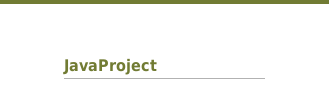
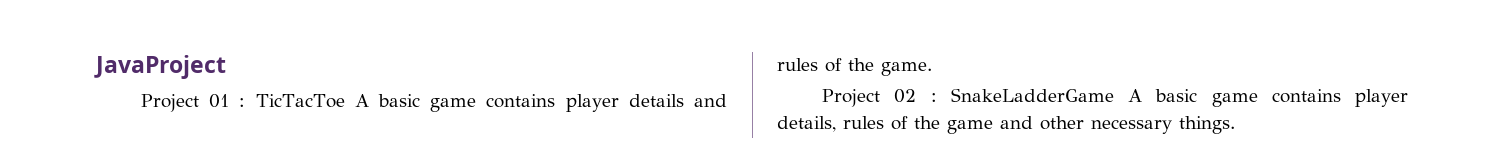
(157, 66) none -> [140,94,728,112] [777,58,932,76] [821,88,1408,107] [777,116,1235,134] // Project 01 : TicTacToe A basic game contains player details and rules of the game. // Project 02 : SnakeLadderGame A basic game contains player details, rules of the game and other necessary things.

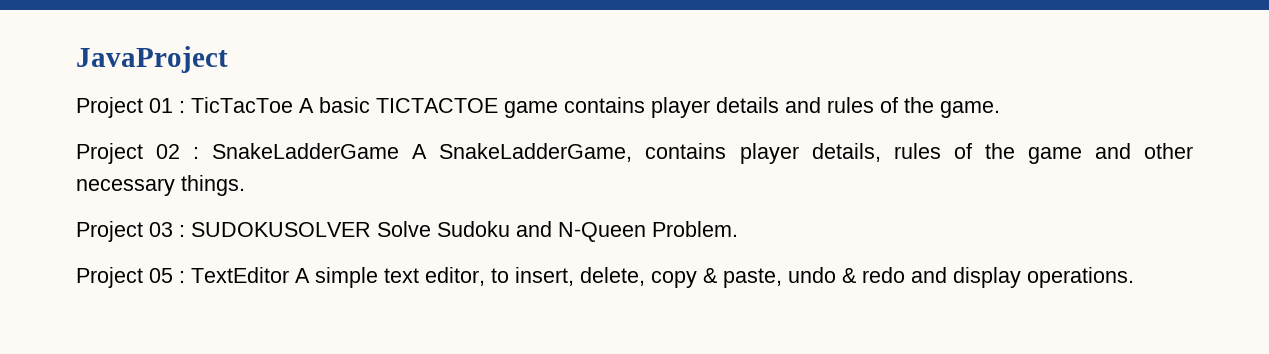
(420, 100) none -> [376,98,498,113] TICTACTOE
[1155,89,1258,107] basic game -> [439,143,633,162] SnakeLadderGame,
(1235, 125) none -> [76,221,738,242] [76,267,1134,288] // Project 03 : SUDOKUSOLVER Solve Sudoku and N-Queen Problem. // Project 05 : TextEditor A simple text editor, to insert, delete, copy & paste, undo & redo and display operations.

